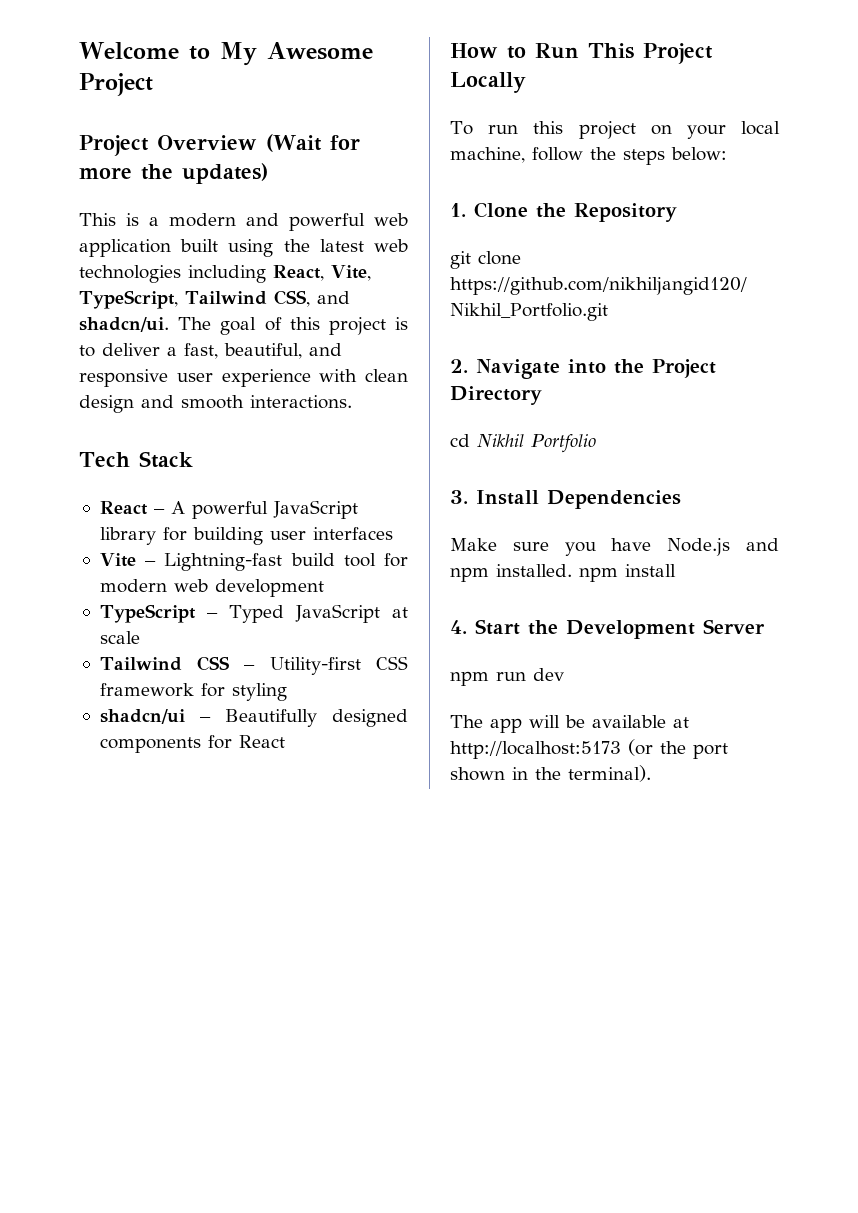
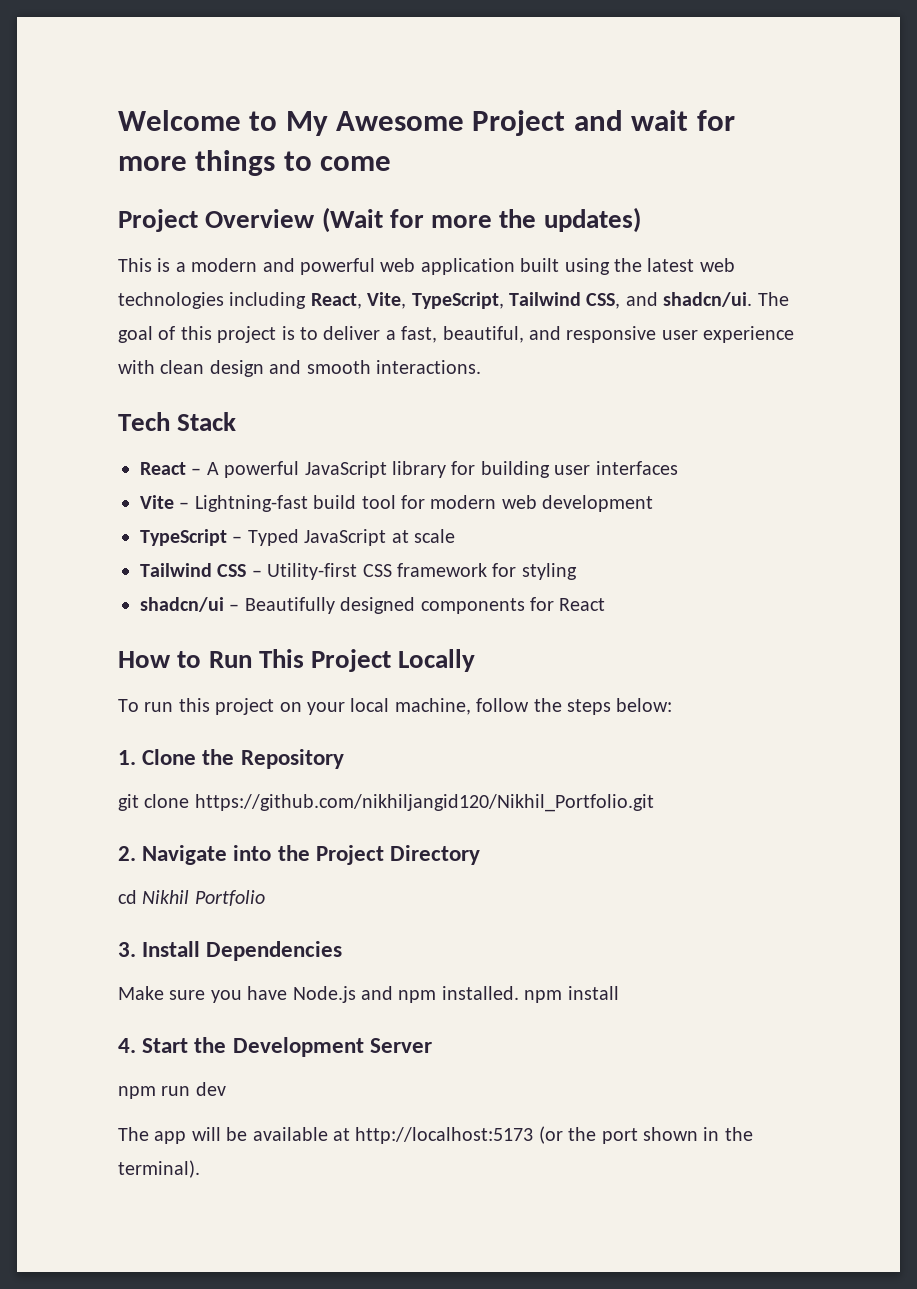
(153, 84) none -> [573,110,735,131] [118,150,392,176] and wait for more things to come

